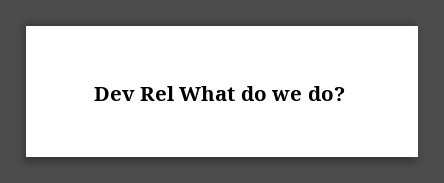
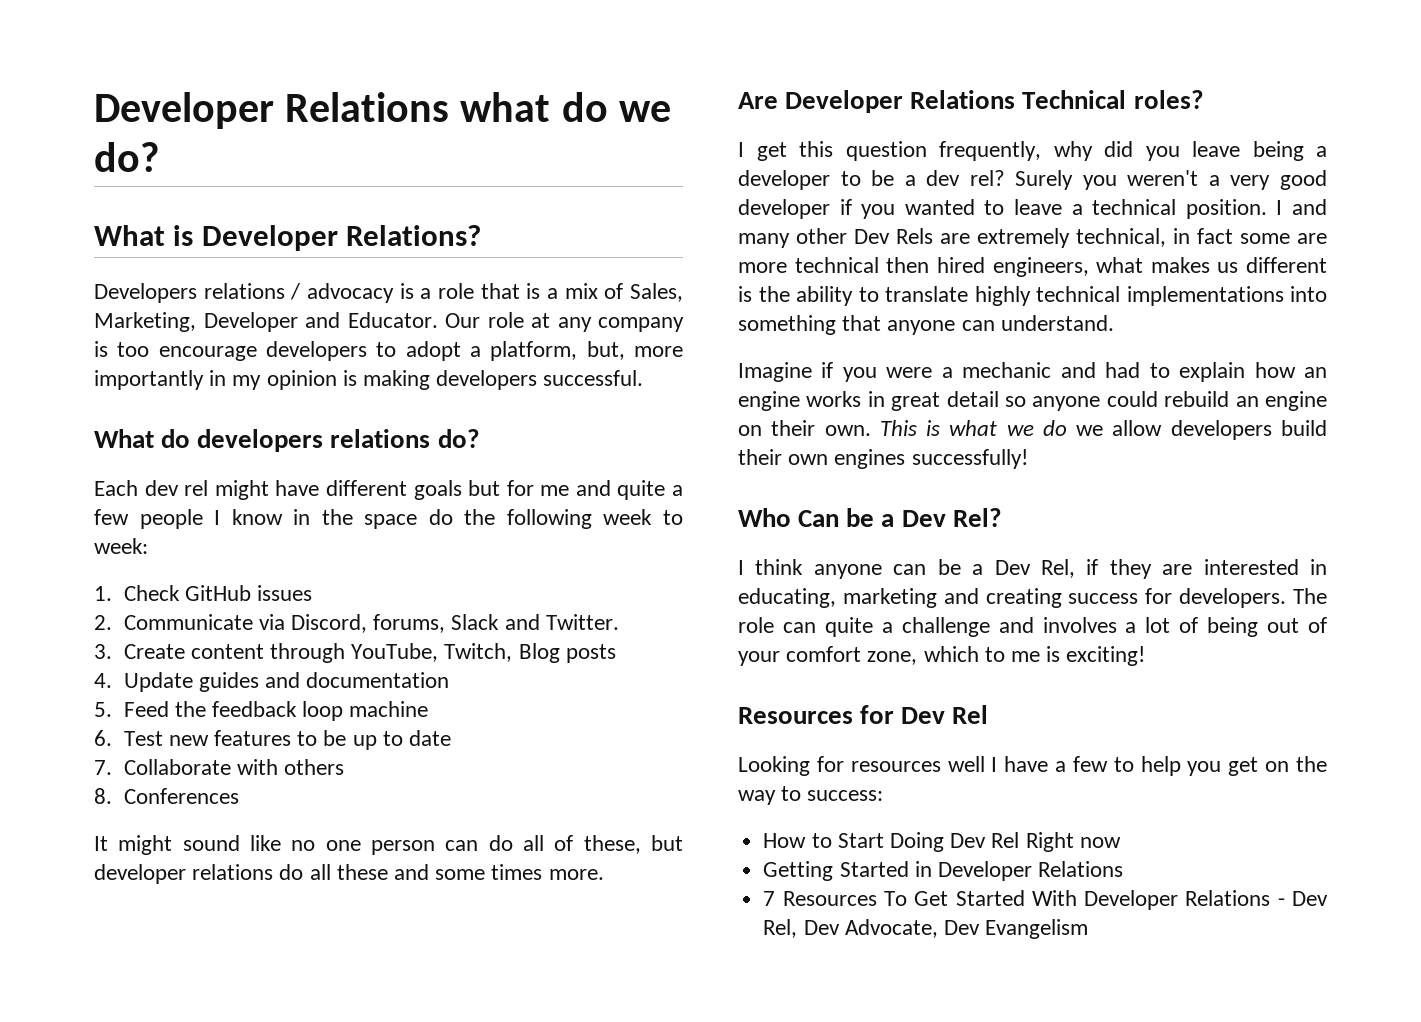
[94,86,236,101] Dev Rel What -> [94,92,551,129] Developer Relations what
(345, 93) none -> [94,225,482,251] [94,283,684,303] [94,312,684,332] [94,341,683,361] [94,370,644,390] [94,429,480,452] [94,480,683,500] [94,509,683,529] [94,538,148,554] [94,585,312,601] [94,614,619,633] [94,643,616,663] [94,672,450,692] [94,701,429,721] [94,730,451,750] [94,759,344,775] [94,788,239,804] [94,835,683,855] [94,864,604,884] [738,90,1204,113] [738,141,1327,161] [738,170,1327,190] [738,199,1327,219] [738,228,1327,248] [738,257,1327,277] [738,286,1327,306] [738,315,1114,335] [738,362,1327,382] [738,391,1327,411] [738,420,1327,440] [738,449,1028,469] [738,508,1002,527] [738,559,1327,579] [738,588,1327,608] [738,617,1327,637] [738,646,1146,666] [738,705,989,724] [738,756,1327,776] [738,786,884,805] [763,832,1121,852] [763,861,1124,881] [763,890,1328,910] [763,919,1089,939] // What is Developer Relations? // Developers relations / advocacy is a role that is a mix of Sales, Marketing, Developer and Educator. Our role at any company is too encourage developers to adopt a platform, but, more importantly in my opinion is making developers successful. // What do developers relations do? // Each dev rel might have different goals but for me and quite a few people I know in the space do the following week to week: // 1. Check GitHub issues // 2. Communicate via Discord, forums, Slack and Twitter. // 3. Create content through YouTube, Twitch, Blog posts // 4. Update guides and documentation // 5. Feed the feedback loop machine // 6. Test new features to be up to date // 7. Collaborate with others // 8. Conferences // It might sound like no one person can do all of these, but developer relations do all these and some times more. // Are Developer Relations Technical roles? // I get this question frequently, why did you leave being a developer to be a dev rel? Surely you weren't a very good developer if you wanted to leave a technical position. I and many other Dev Rels are extremely technical, in fact some are more technical then hired engineers, what makes us different is the ability to translate highly technical implementations into something that anyone can understand. // Imagine if you were a mechanic and had to explain how an engine works in great detail so anyone could rebuild an engine on their own. This is what we do we allow developers build their own engines successfully! // Who Can be a Dev Rel? // I think anyone can be a Dev Rel, if they are interested in educating, marketing and creating success for developers. The role can quite a challenge and involves a lot of being out of your comfort zone, which to me is exciting! // Resources for Dev Rel // Looking for resources well I have a few to help you get on the way to success: // How to Start Doing Dev Rel Right now // Getting Started in Developer Relations // 7 Resources To Get Started With Developer Relations - Dev Rel, Dev Advocate, Dev Evangelism

